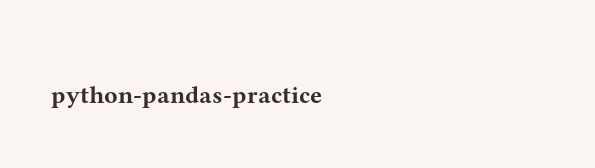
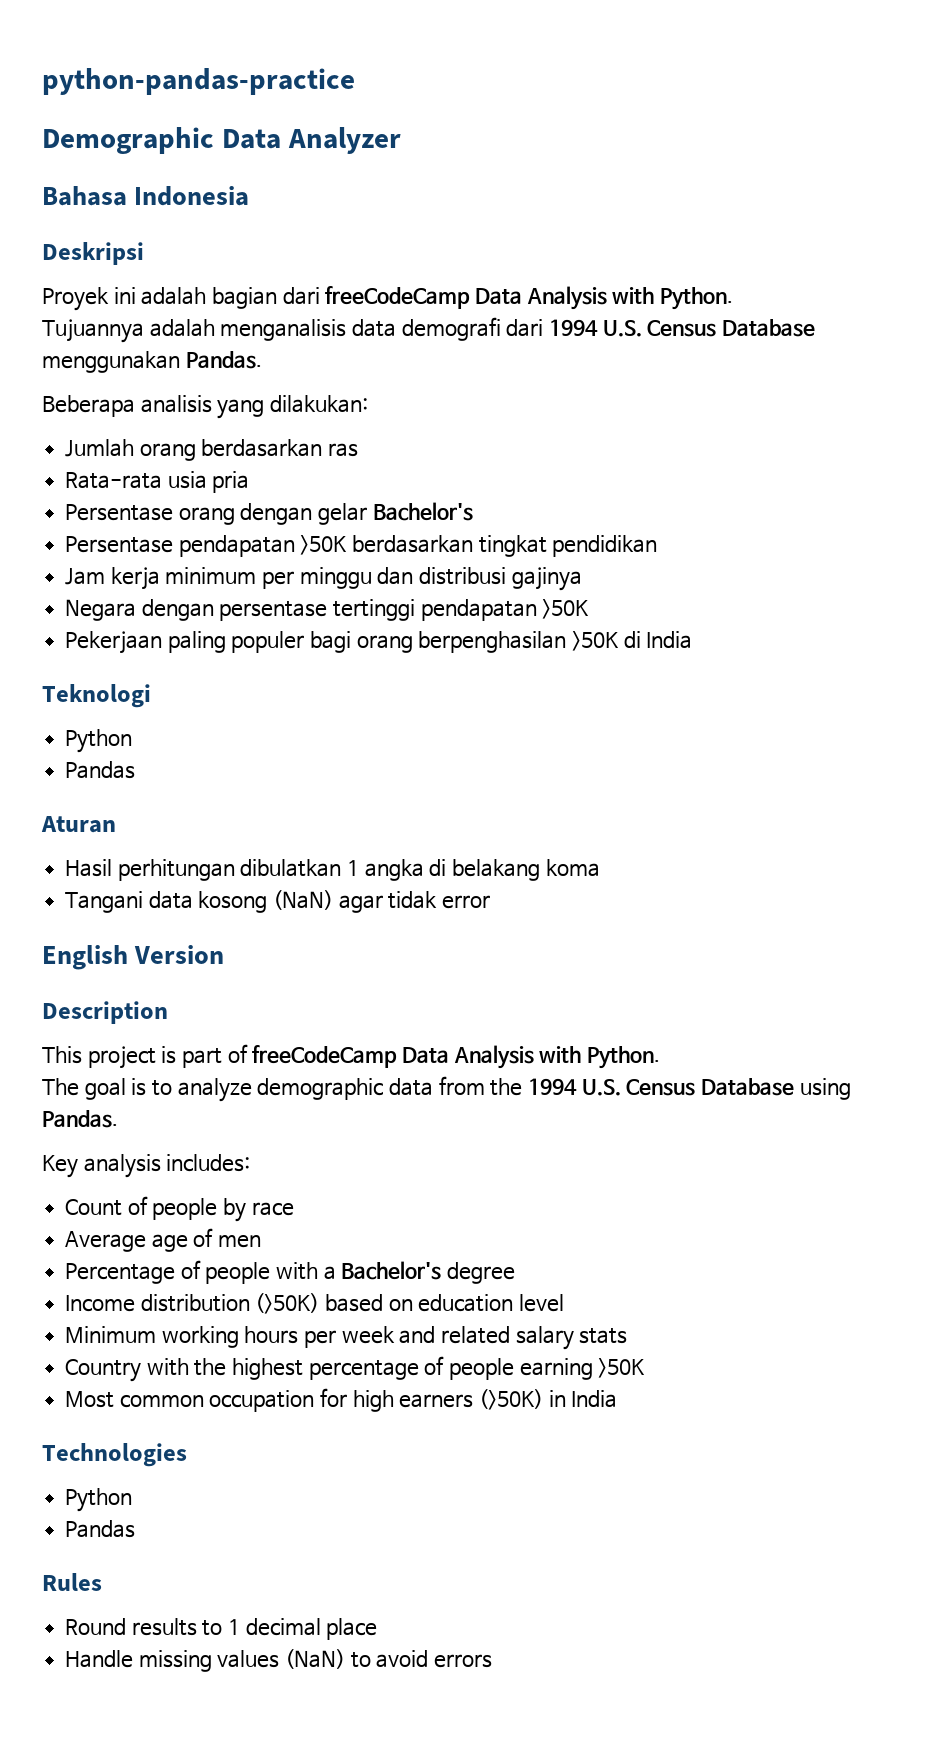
(322, 97) none -> [42,127,401,154] [42,186,250,206] [42,242,144,265] [42,286,733,311] [42,317,815,343] [42,351,262,373] [42,395,368,419] [65,439,359,461] [65,471,250,493] [65,502,473,525] [65,535,658,557] [65,567,582,591] [65,599,590,621] [65,631,693,654] [42,684,151,708] [65,729,133,753] [65,761,136,779] [41,816,116,833] [65,859,600,881] [65,890,491,913] [42,945,225,970] [42,1001,168,1024] [42,1044,660,1069] [42,1076,851,1102] [42,1110,118,1128] [42,1154,251,1178] [65,1196,294,1222] [65,1228,262,1252] [65,1260,516,1284] [65,1293,565,1314] [65,1326,628,1350] [65,1356,646,1382] [65,1388,618,1412] [42,1443,187,1467] [65,1488,133,1512] [65,1520,136,1538] [42,1573,102,1591] [65,1618,378,1640] [65,1649,493,1672] // Demographic Data Analyzer // Bahasa Indonesia // Deskripsi // Proyek ini adalah bagian dari freeCodeCamp Data Analysis with Python. // Tujuannya adalah menganalisis data demografi dari 1994 U.S. Census Database menggunakan Pandas. // Beberapa analisis yang dilakukan: // Jumlah orang berdasarkan ras // Rata-rata usia pria // Persentase orang dengan gelar Bachelor's // Persentase pendapatan >50K berdasarkan tingkat pendidikan // Jam kerja minimum per minggu dan distribusi gajinya // Negara dengan persentase tertinggi pendapatan >50K // Pekerjaan paling populer bagi orang berpenghasilan >50K di India // Teknologi // Python // Pandas // Aturan // Hasil perhitungan dibulatkan 1 angka di belakang koma // Tangani data kosong (NaN) agar tidak error // English Version // Description // This project is part of freeCodeCamp Data Analysis with Python. // The goal is to analyze demographic data from the 1994 U.S. Census Database using Pandas. // Key analysis includes: // Count of people by race // Average age of men // Percentage of people with a Bachelor's degree // Income distribution (>50K) based on education level // Minimum working hours per week and related salary stats // Country with the highest percentage of people earning >50K // Most common occupation for high earners (>50K) in India // Technologies // Python // Pandas // Rules // Round results to 1 decimal place // Handle missing values (NaN) to avoid errors

